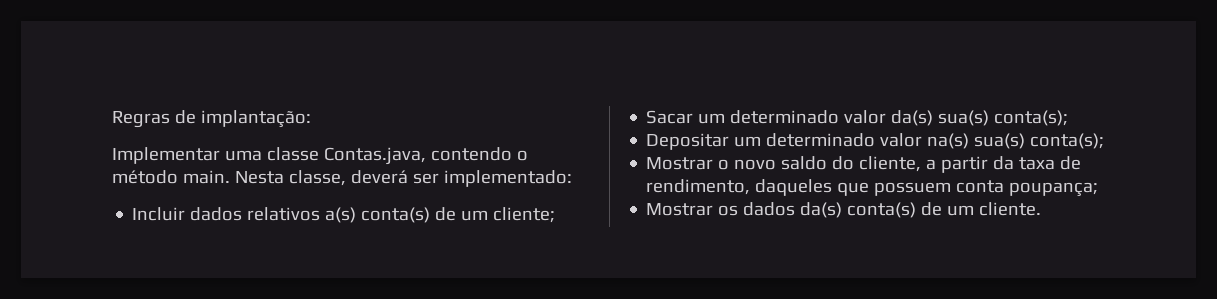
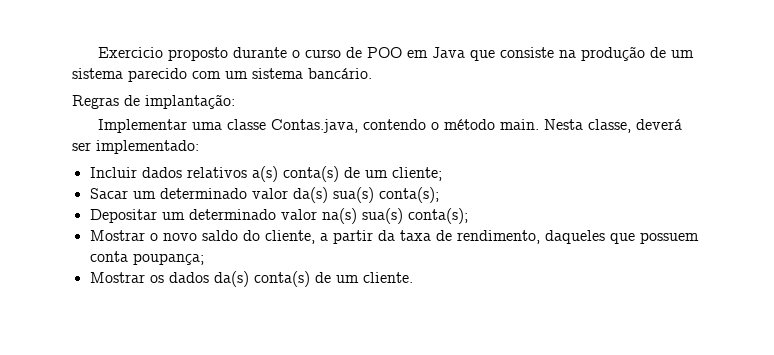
(112, 119) none -> [97,46,694,61] [72,68,372,82] Exercicio proposto durante o curso de POO em Java que consiste na produção de um sistema parecido com um sistema bancário. //

